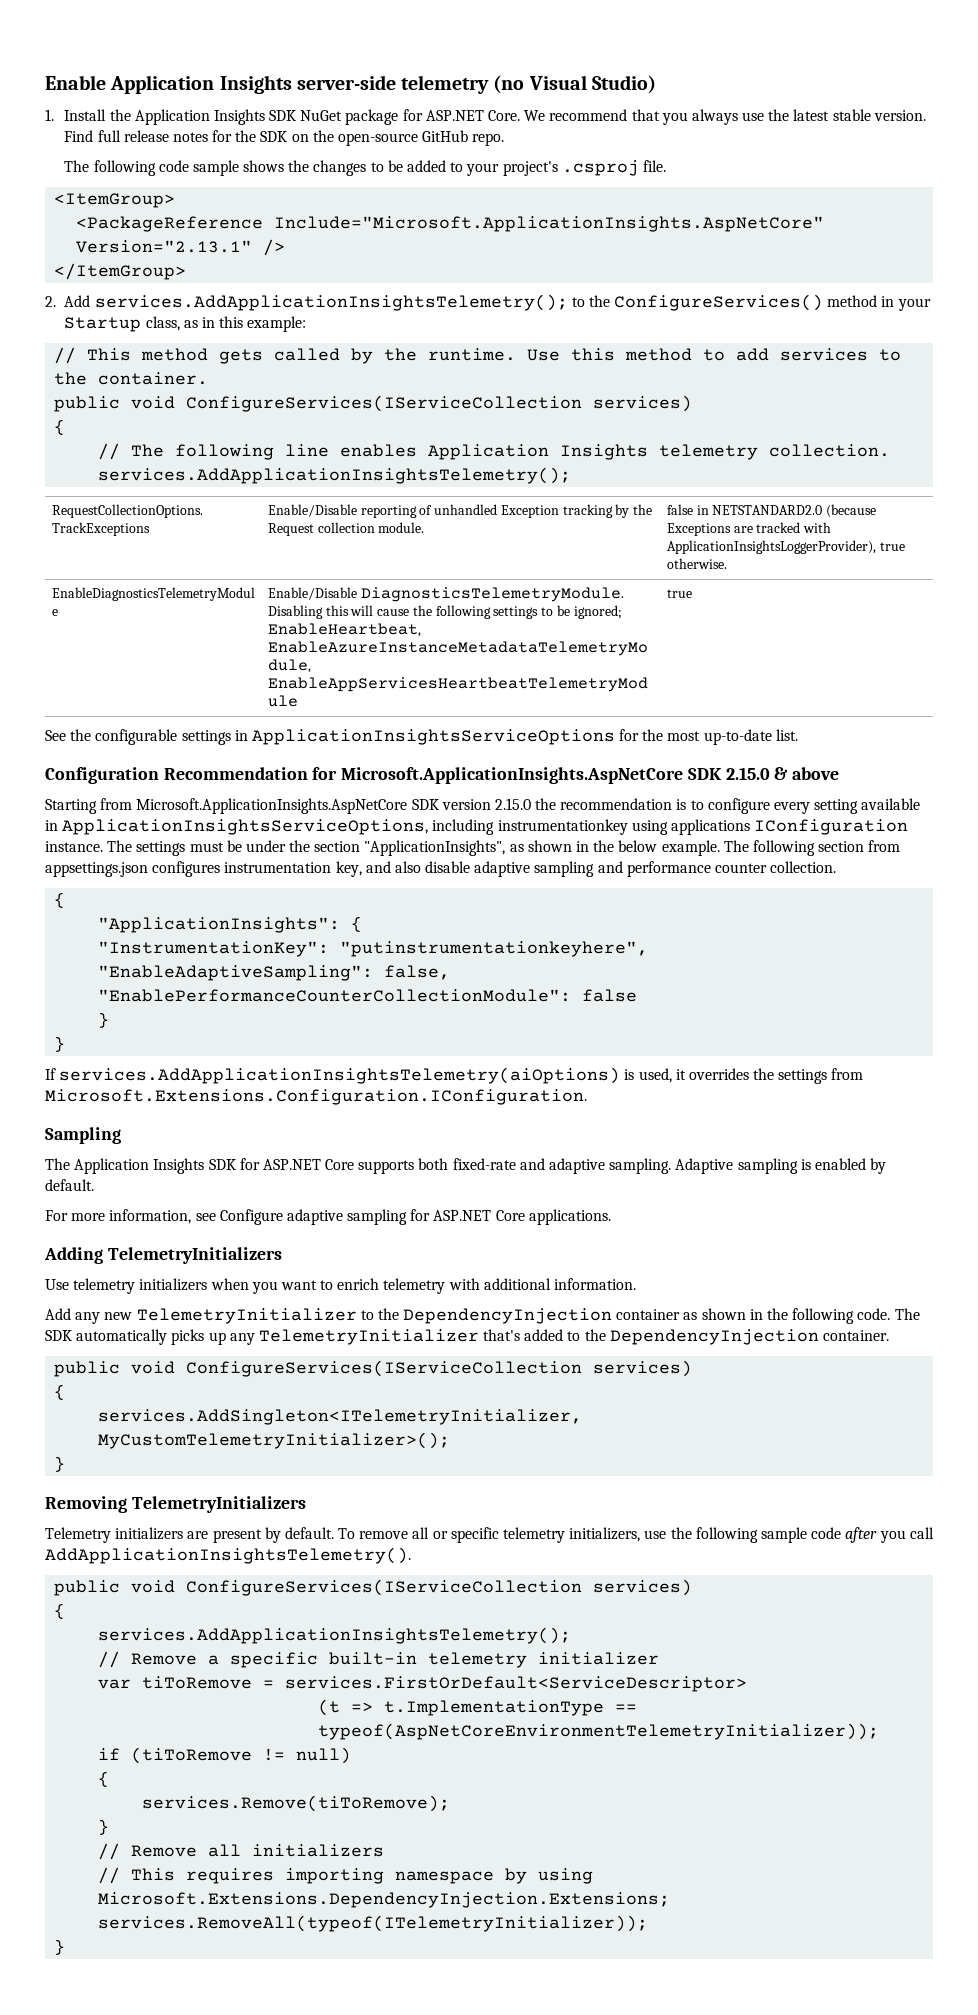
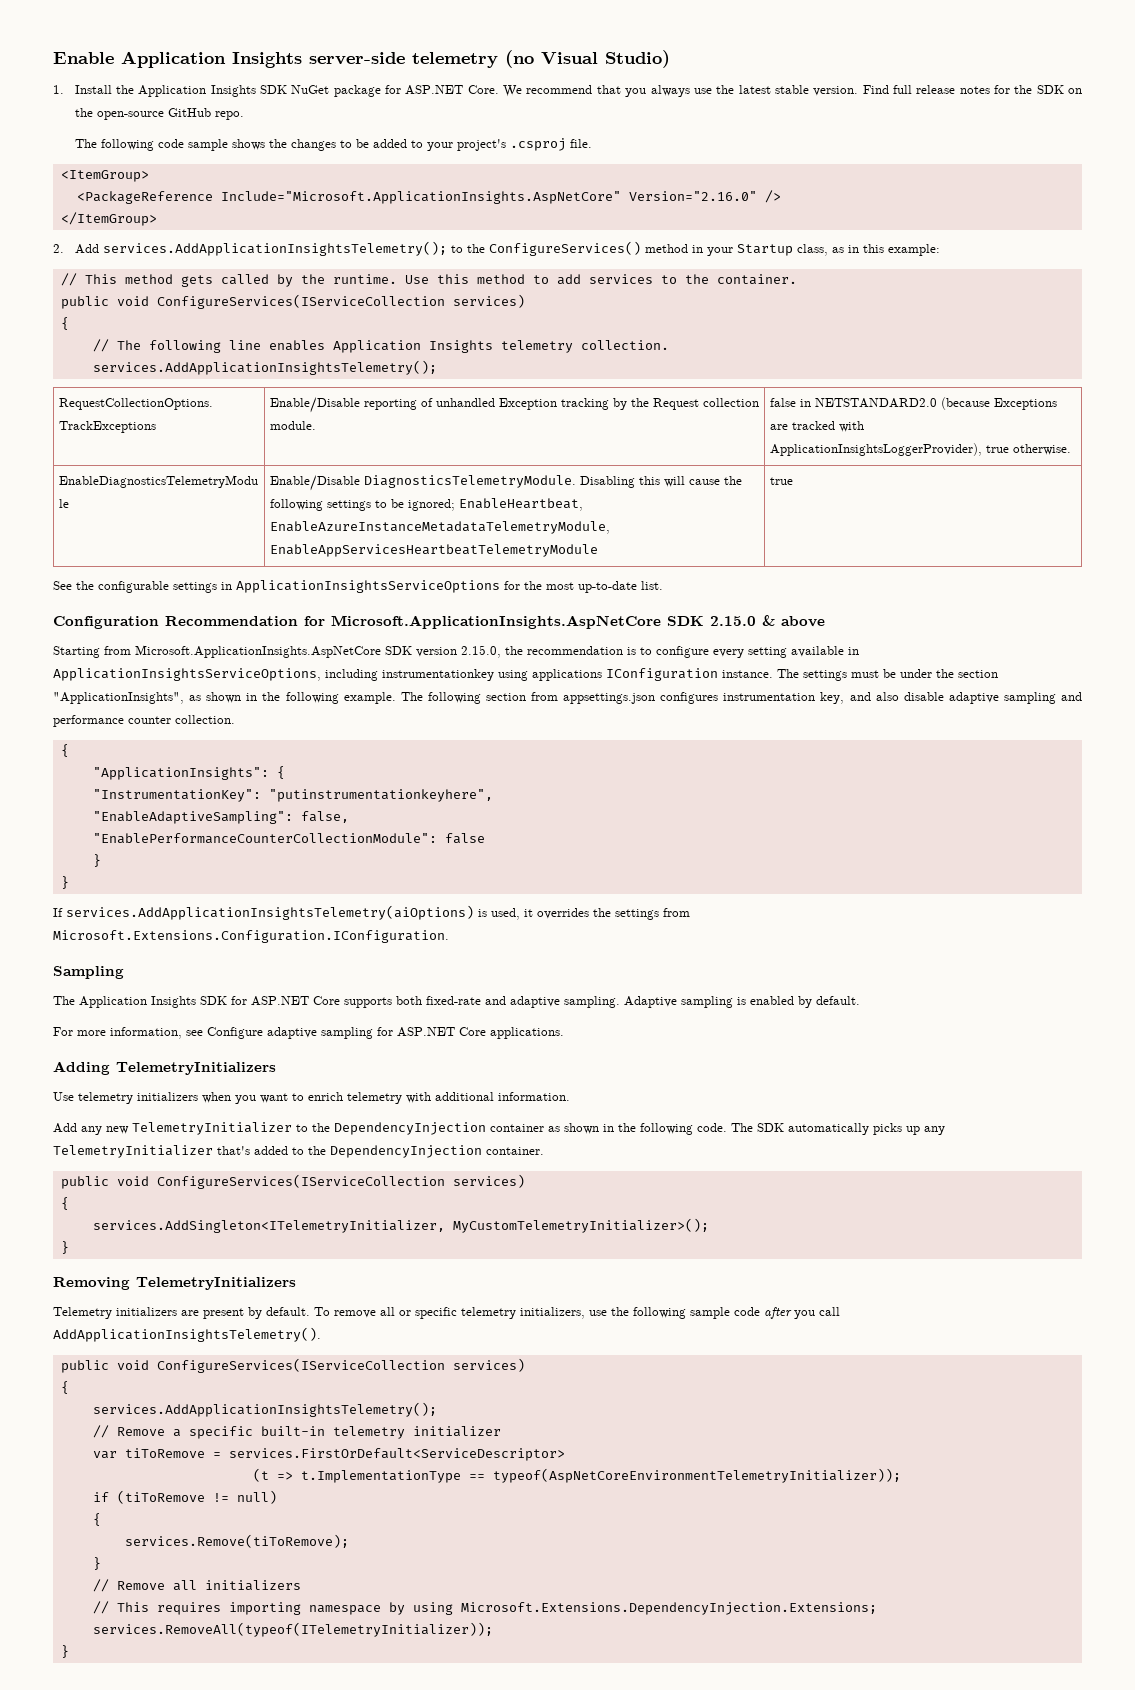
[76,240,253,253] Version="2.13.1" -> [628,191,757,201] Version="2.16.0"
[494,798,531,810] 2.15.0 -> [461,645,501,658] 2.15.0,
[618,840,658,852] below -> [285,692,339,704] following

